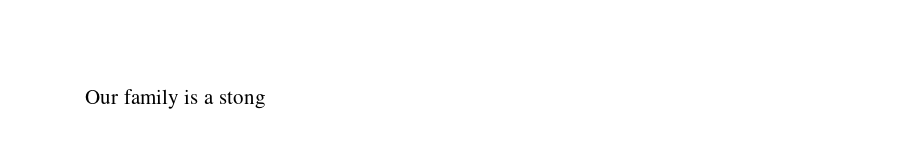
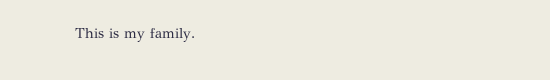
[85,89,266,109] Our family is a stong -> [75,28,195,42] This is my family.

